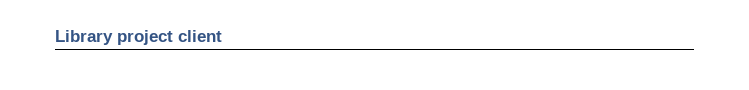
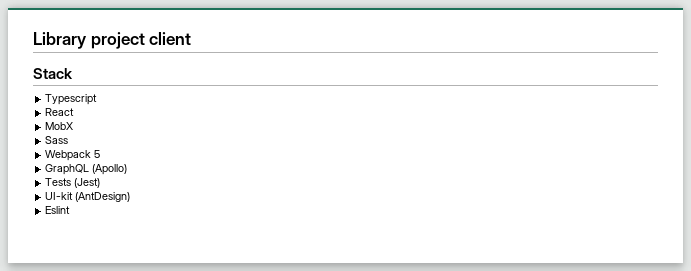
(222, 36) none -> [33,68,73,79] [45,94,98,105] [45,108,75,116] [45,122,74,130] [45,136,69,144] [45,150,101,161] [45,164,128,175] [45,178,101,188] [45,192,131,202] [45,206,71,214] // Stack // Typescript // React // MobX // Sass // Webpack 5 // GraphQL (Apollo) // Tests (Jest) // UI-kit (AntDesign) // Eslint

